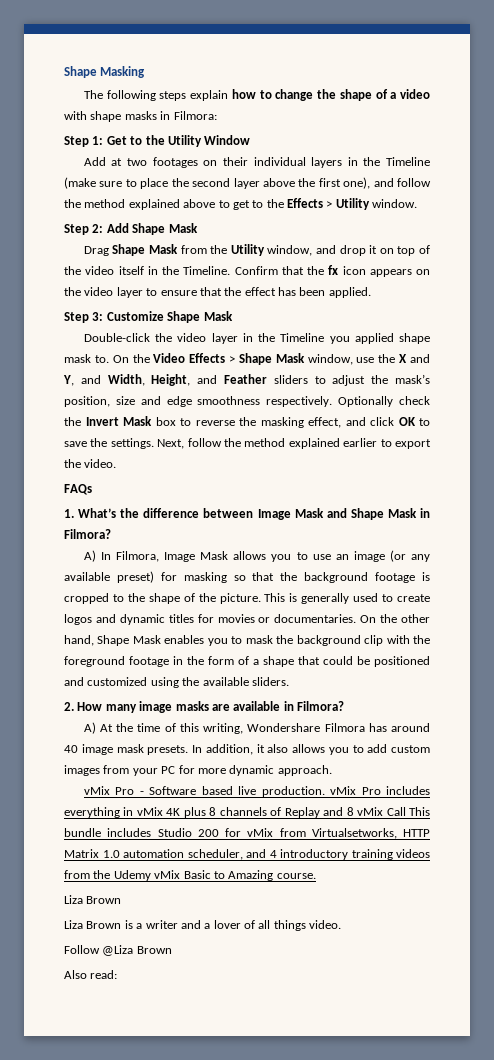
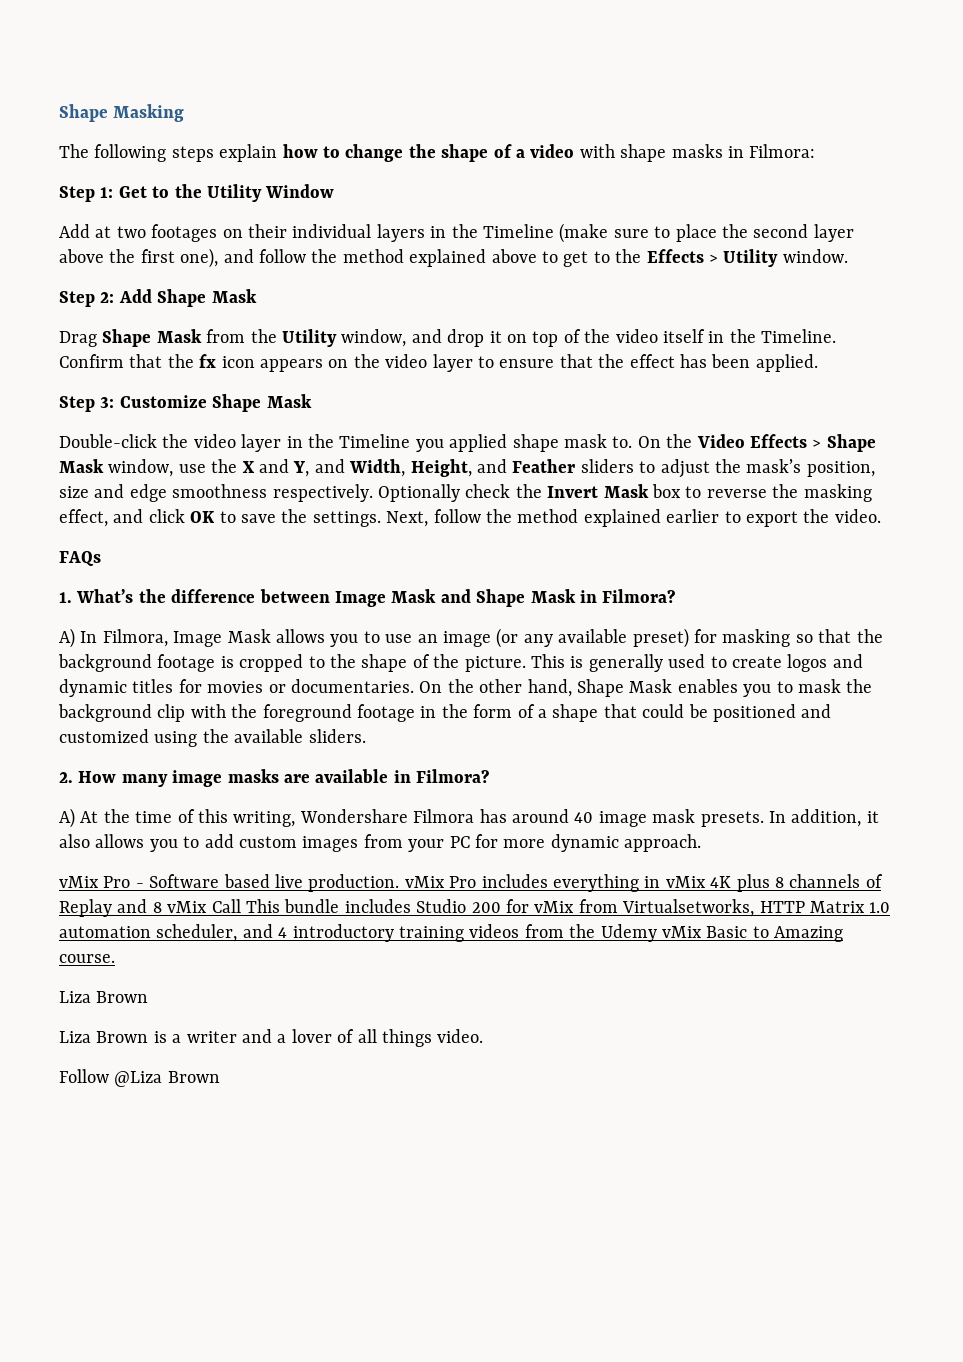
[64,970,118,979] // Also read: -> (220, 1077) none

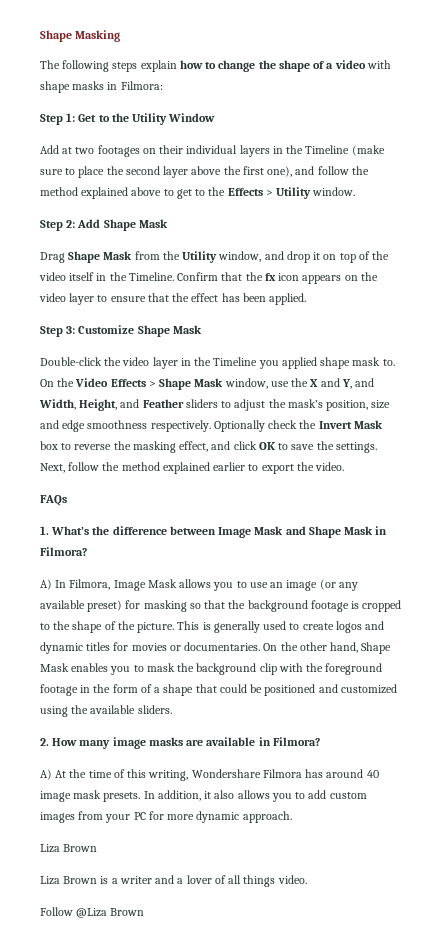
[59,874,883,892] [59,899,891,917] [59,924,844,942] [59,954,115,963] // vMix Pro - Software based live production. vMix Pro includes everything in vMix 4K plus 8 channels of Replay and 8 vMix Call This bundle includes Studio 200 for vMix from Virtualsetworks, HTTP Matrix 1.0 automation scheduler, and 4 introductory training videos from the Udemy vMix Basic to Amazing course. -> (292, 817) none

